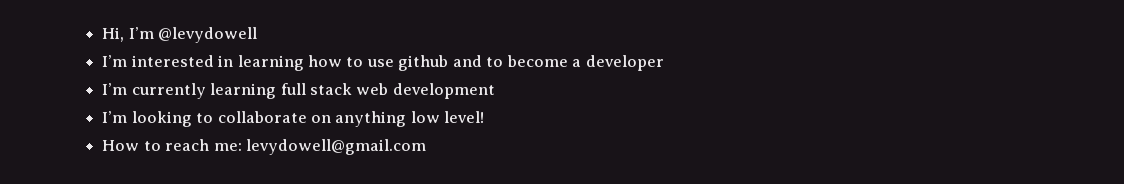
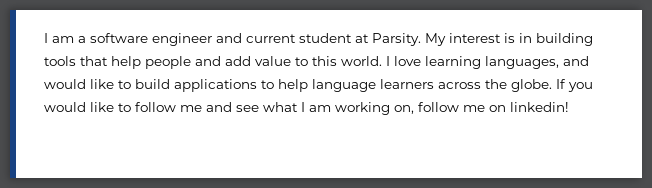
[102,27,258,43] [102,55,664,71] [102,83,495,99] [102,111,485,127] [102,139,426,155] Hi, I’m @levydowell // I’m interested in learning how to use github and to become a developer // I’m currently learning full stack web development // I’m looking to collaborate on anything low level! // How to reach me: levydowell@gmail.com -> [44,33,593,46] [44,56,589,69] [44,79,593,92] [44,102,569,115] I am a software engineer and current student at Parsity. My interest is in building tools that help people and add value to this world. I love learning languages, and would like to build applications to help language learners across the globe. If you would like to follow me and see what I am working on, follow me on linkedin!

